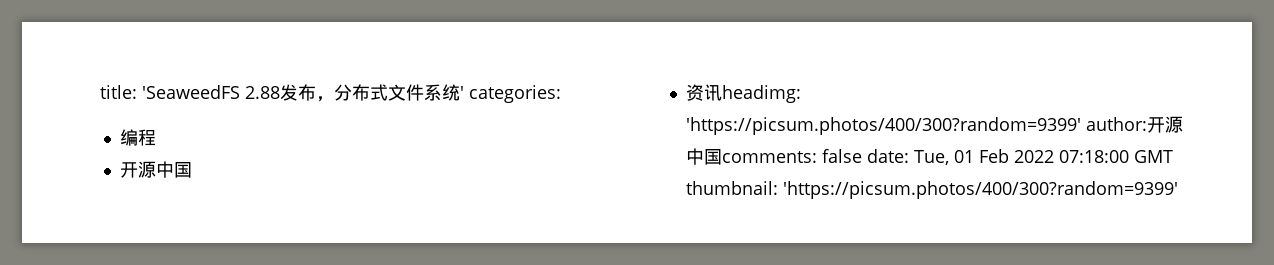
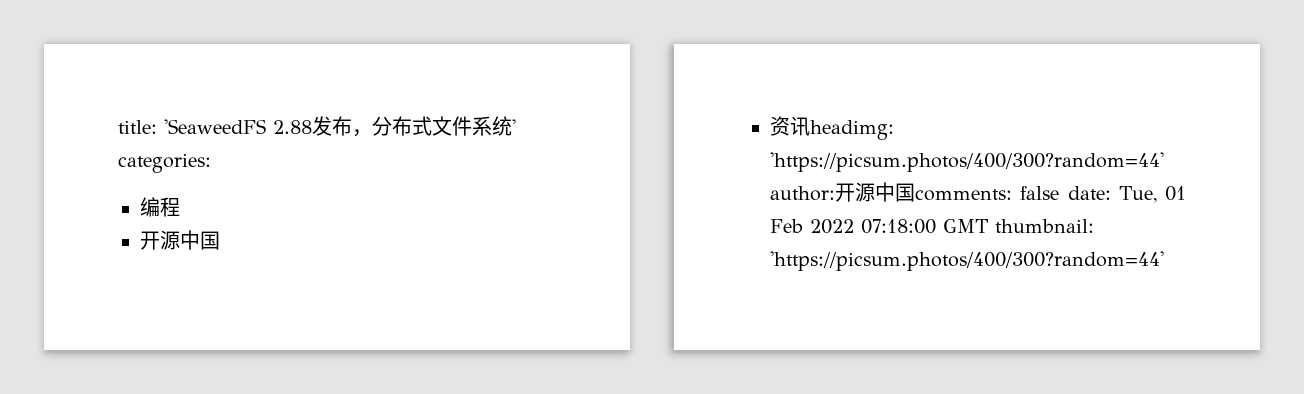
[685,117,1081,135] 'https://picsum.photos/400/300?random=9399' -> [770,152,1164,172] 'https://picsum.photos/400/300?random=44'
[782,181,1178,199] 'https://picsum.photos/400/300?random=9399' -> [770,251,1164,271] 'https://picsum.photos/400/300?random=44'

